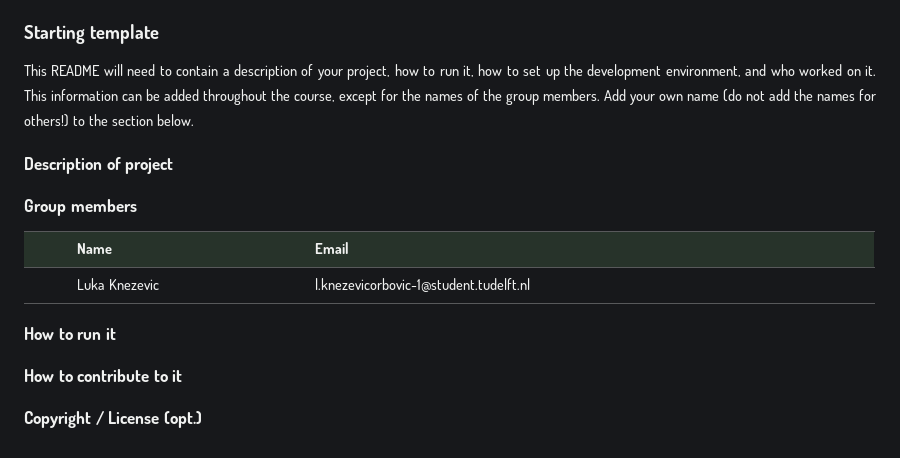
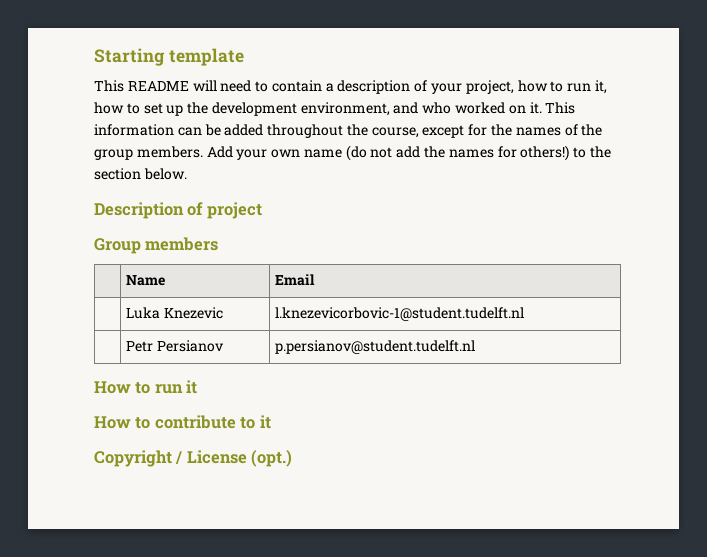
(530, 285) none -> [126,340,225,352] [275,340,476,355] // | Petr Persianov | p.persianov@student.tudelft.nl

